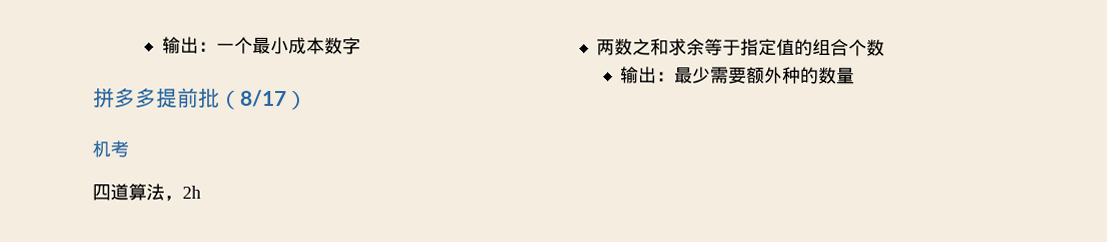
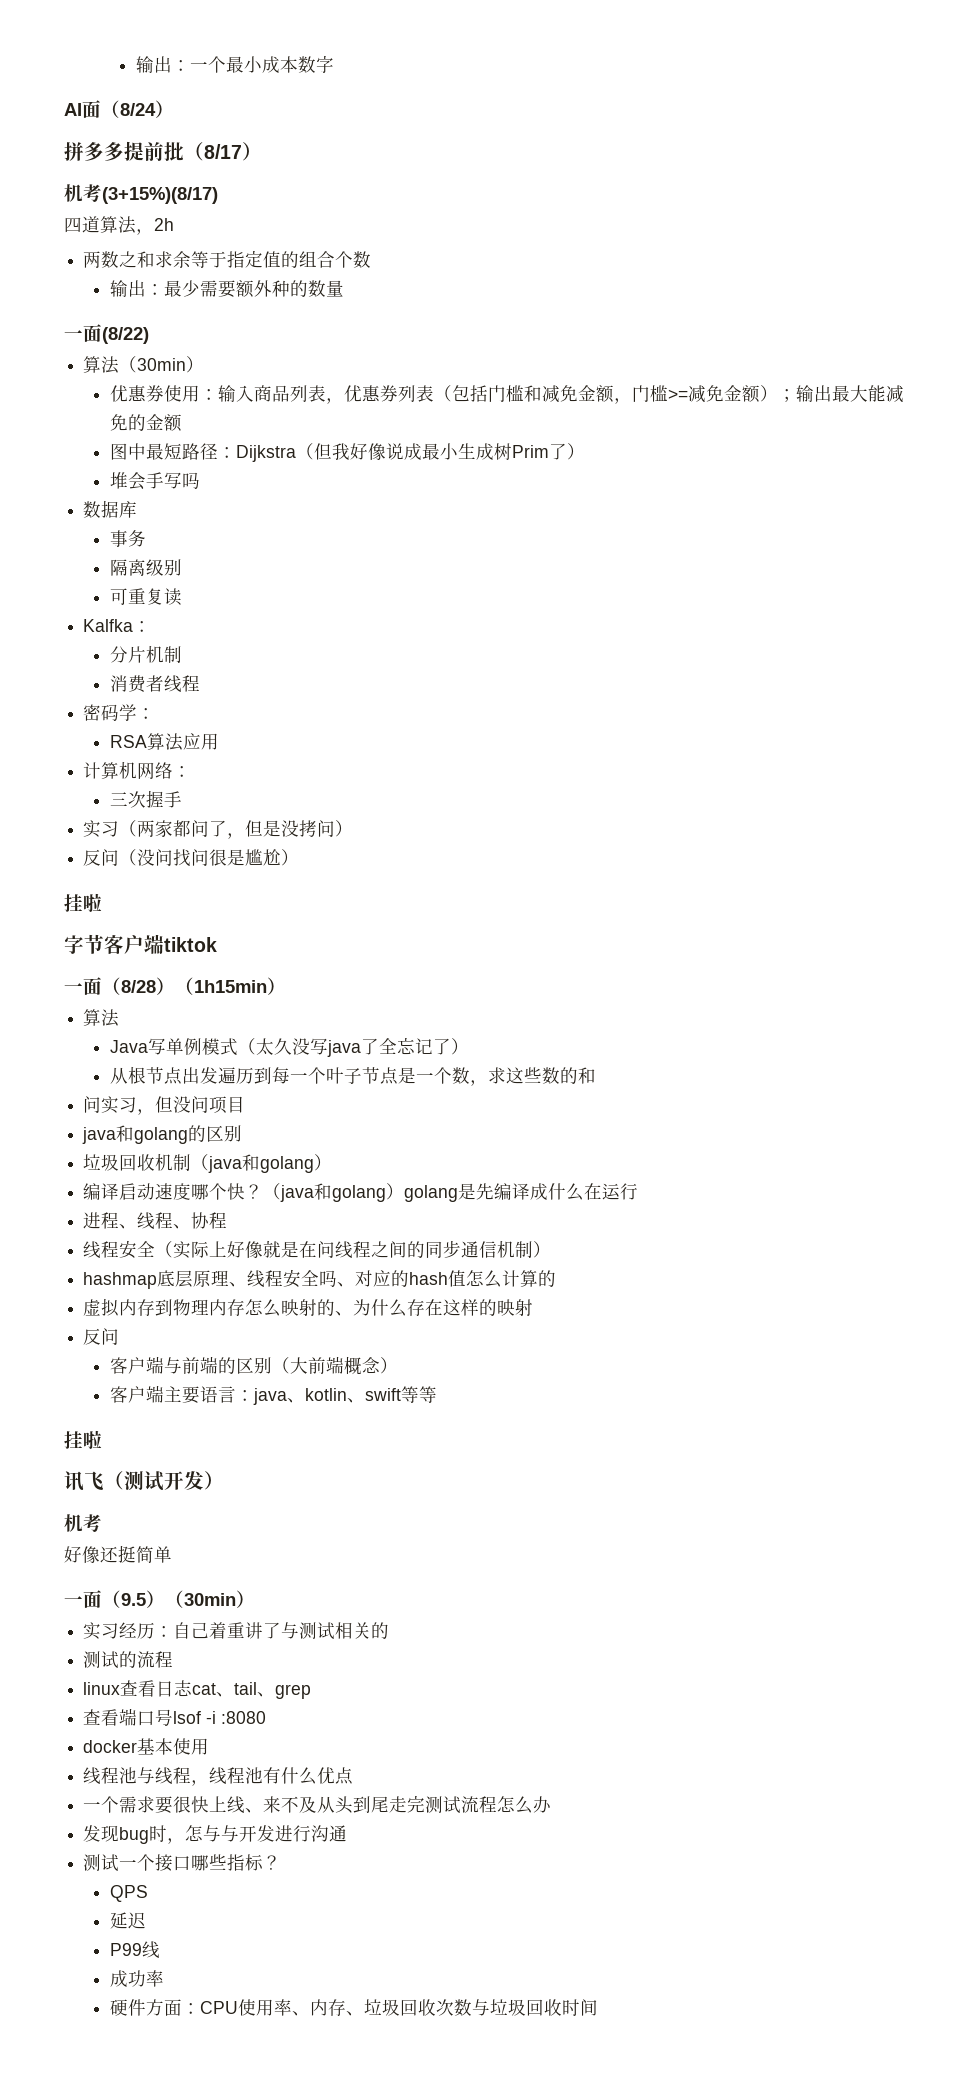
(361, 46) none -> [64,100,174,118] // AI面（8/24）
(129, 149) none -> [102,187,218,204] (3+15%)(8/17)
(856, 76) none -> [64,324,149,344] [83,356,205,374] [109,385,904,404] [109,414,182,432] [109,443,585,462] [109,472,200,490] [83,500,138,518] [109,530,146,547] [109,559,182,576] [109,588,182,606] [83,619,152,632] [109,645,182,663] [109,675,200,693] [83,704,156,721] [109,733,219,751] [83,761,192,780] [109,790,182,808] [83,820,354,839] [83,849,300,867] [64,893,102,912] [64,934,217,954] [64,977,286,995] [83,1009,120,1027] [109,1037,469,1057] [109,1066,596,1086] [83,1096,246,1115] [82,1125,243,1144] [83,1153,333,1173] [83,1183,639,1202] [83,1212,228,1230] [83,1240,552,1259] [83,1269,557,1289] [83,1298,534,1317] [83,1328,120,1345] [109,1356,398,1375] [109,1385,437,1405] [64,1430,102,1449] [64,1471,224,1491] [64,1514,102,1532] [64,1545,172,1564] [64,1590,255,1608] [83,1622,390,1640] [83,1651,174,1669] [83,1680,312,1699] [83,1708,267,1726] [83,1738,210,1755] [83,1767,354,1786] [83,1795,552,1814] [83,1825,348,1844] [83,1854,282,1872] [109,1885,148,1902] [109,1912,146,1929] [109,1941,160,1959] [109,1970,164,1987] [109,1999,598,2016] // 一面(8/22) // 算法（30min） // 优惠券使用：输入商品列表，优惠券列表（包括门槛和减免金额，门槛>=减免金额）；输出最大能减免的金额 // 图中最短路径：Dijkstra（但我好像说成最小生成树Prim了） // 堆会手写吗 // 数据库 // 事务 // 隔离级别 // 可重复读 // Kalfka： // 分片机制 // 消费者线程 // 密码学： // RSA算法应用 // 计算机网络： // 三次握手 // 实习（两家都问了，但是没拷问） // 反问（没问找问很是尴尬） // 挂啦 // 字节客户端tiktok // 一面（8/28）（1h15min） // 算法 // Java写单例模式（太久没写java了全忘记了） // 从根节点出发遍历到每一个叶子节点是一个数，求这些数的和 // 问实习，但没问项目 // java和golang的区别 // 垃圾回收机制（java和golang） // 编译启动速度哪个快？（java和golang）golang是先编译成什么在运行 // 进程、线程、协程 // 线程安全（实际上好像就是在问线程之间的同步通信机制） // hashmap底层原理、线程安全吗、对应的hash值怎么计算的 // 虚拟内存到物理内存怎么映射的、为什么存在这样的映射 // 反问 // 客户端与前端的区别（大前端概念） // 客户端主要语言：java、kotlin、swift等等 // 挂啦 // 讯飞（测试开发） // 机考 // 好像还挺简单 // 一面（9.5）（30min） // 实习经历：自己着重讲了与测试相关的 // 测试的流程 // linux查看日志cat、tail、grep // 查看端口号lsof -i :8080 // docker基本使用 // 线程池与线程，线程池有什么优点 // 一个需求要很快上线、来不及从头到尾走完测试流程怎么办 // 发现bug时，怎与与开发进行沟通 // 测试一个接口哪些指标？ // QPS // 延迟 // P99线 // 成功率 // 硬件方面：CPU使用率、内存、垃圾回收次数与垃圾回收时间

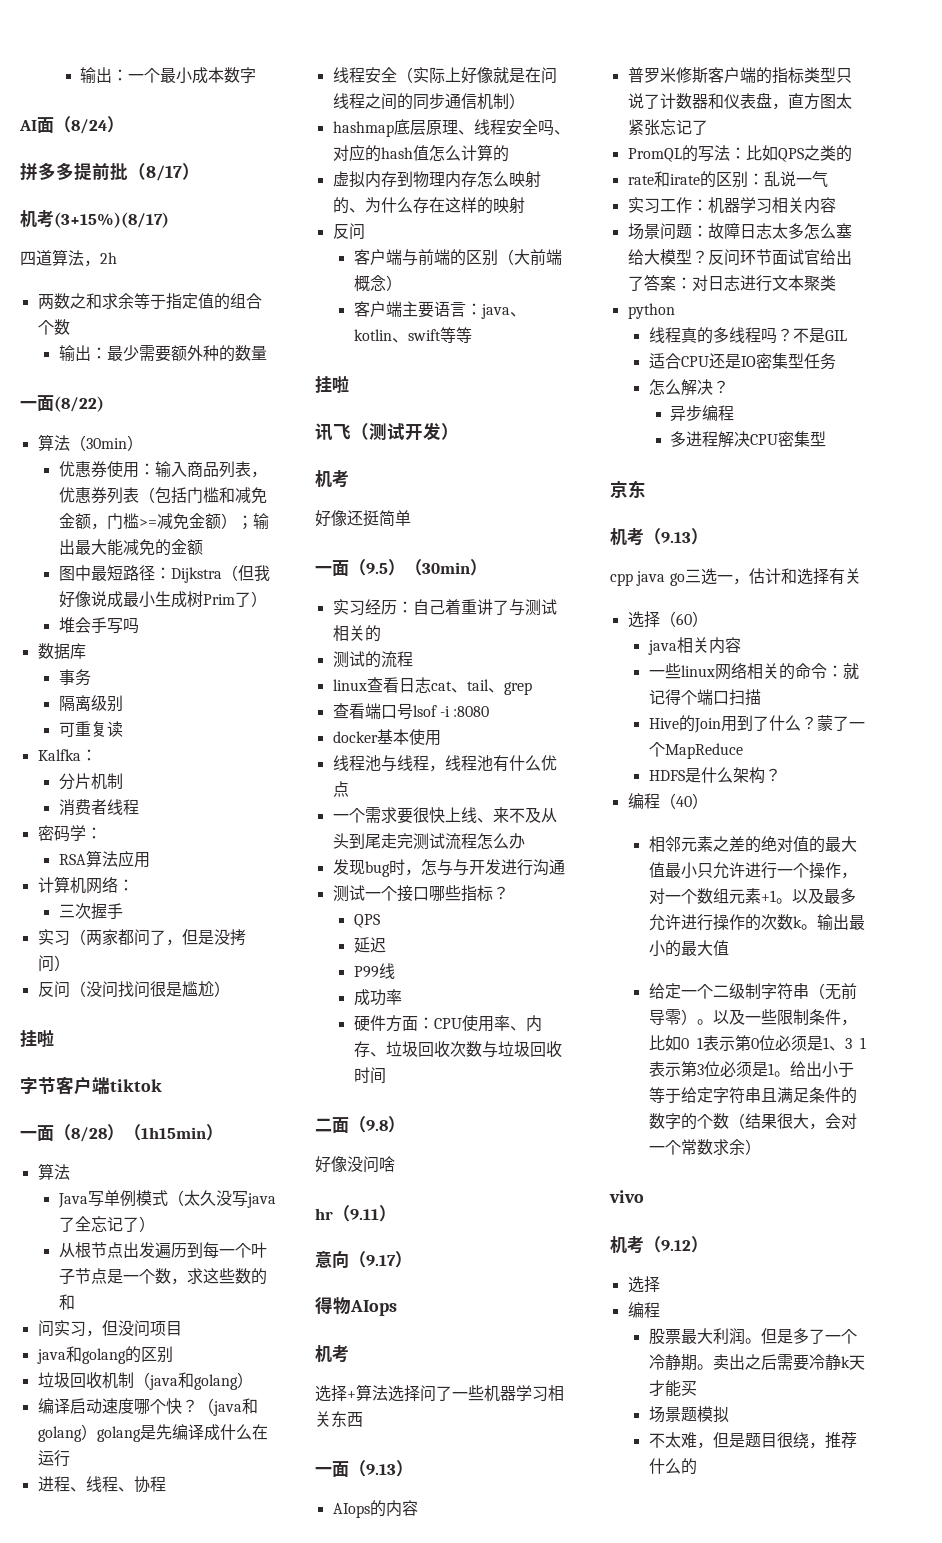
(598, 2007) none -> [315,1116,405,1133] [315,1156,395,1173] [315,1205,396,1222] [315,1251,412,1268] [315,1297,397,1316] [315,1345,349,1363] [315,1384,564,1402] [315,1411,363,1427] [315,1460,413,1477] [332,1500,418,1518] [627,67,852,84] [627,92,852,110] [627,119,708,136] [627,145,852,162] [627,171,828,188] [627,197,836,214] [627,223,852,240] [627,249,852,266] [627,275,836,292] [627,303,675,319] [648,327,847,344] [648,353,836,370] [648,379,729,396] [670,405,735,421] [670,431,827,448] [610,480,646,498] [610,528,708,546] [610,568,861,586] [627,611,708,628] [647,637,741,655] [648,662,859,680] [648,689,761,706] [648,715,865,733] [648,742,743,759] [648,767,781,784] [627,793,708,809] [648,836,857,853] [648,862,857,879] [648,888,856,904] [648,914,865,931] [648,940,729,957] [648,983,857,1000] [648,1009,857,1026] [648,1035,866,1051] [648,1061,854,1078] [648,1087,857,1104] [648,1113,857,1130] [648,1139,761,1156] [609,1190,644,1203] [610,1236,708,1254] [627,1276,660,1293] [627,1302,660,1318] [648,1328,857,1345] [648,1354,865,1371] [648,1380,697,1397] [648,1406,729,1423] [648,1432,857,1449] [648,1458,697,1475] // 二面（9.8） // 好像没问啥 // hr（9.11） // 意向（9.17） // 得物AIops // 机考 // 选择+算法选择问了一些机器学习相关东西 // 一面（9.13） // AIops的内容 // 普罗米修斯客户端的指标类型只说了计数器和仪表盘，直方图太紧张忘记了 // PromQL的写法：比如QPS之类的 // rate和irate的区别：乱说一气 // 实习工作：机器学习相关内容 // 场景问题：故障日志太多怎么塞给大模型？反问环节面试官给出了答案：对日志进行文本聚类 // python // 线程真的多线程吗？不是GIL // 适合CPU还是IO密集型任务 // 怎么解决？ // 异步编程 // 多进程解决CPU密集型 // 京东 // 机考（9.13） // cpp java go三选一，估计和选择有关 // 选择（60） // java相关内容 // 一些linux网络相关的命令：就记得个端口扫描 // Hive的Join用到了什么？蒙了一个MapReduce // HDFS是什么架构？ // 编程（40） // 相邻元素之差的绝对值的最大值最小只允许进行一个操作，对一个数组元素+1。以及最多允许进行操作的次数k。输出最小的最大值 // 给定一个二级制字符串（无前导零）。以及一些限制条件，比如0 1表示第0位必须是1、3 1表示第3位必须是1。给出小于等于给定字符串且满足条件的数字的个数（结果很大，会对一个常数求余） // vivo // 机考（9.12） // 选择 // 编程 // 股票最大利润。但是多了一个冷静期。卖出之后需要冷静k天才能买 // 场景题模拟 // 不太难，但是题目很绕，推荐什么的

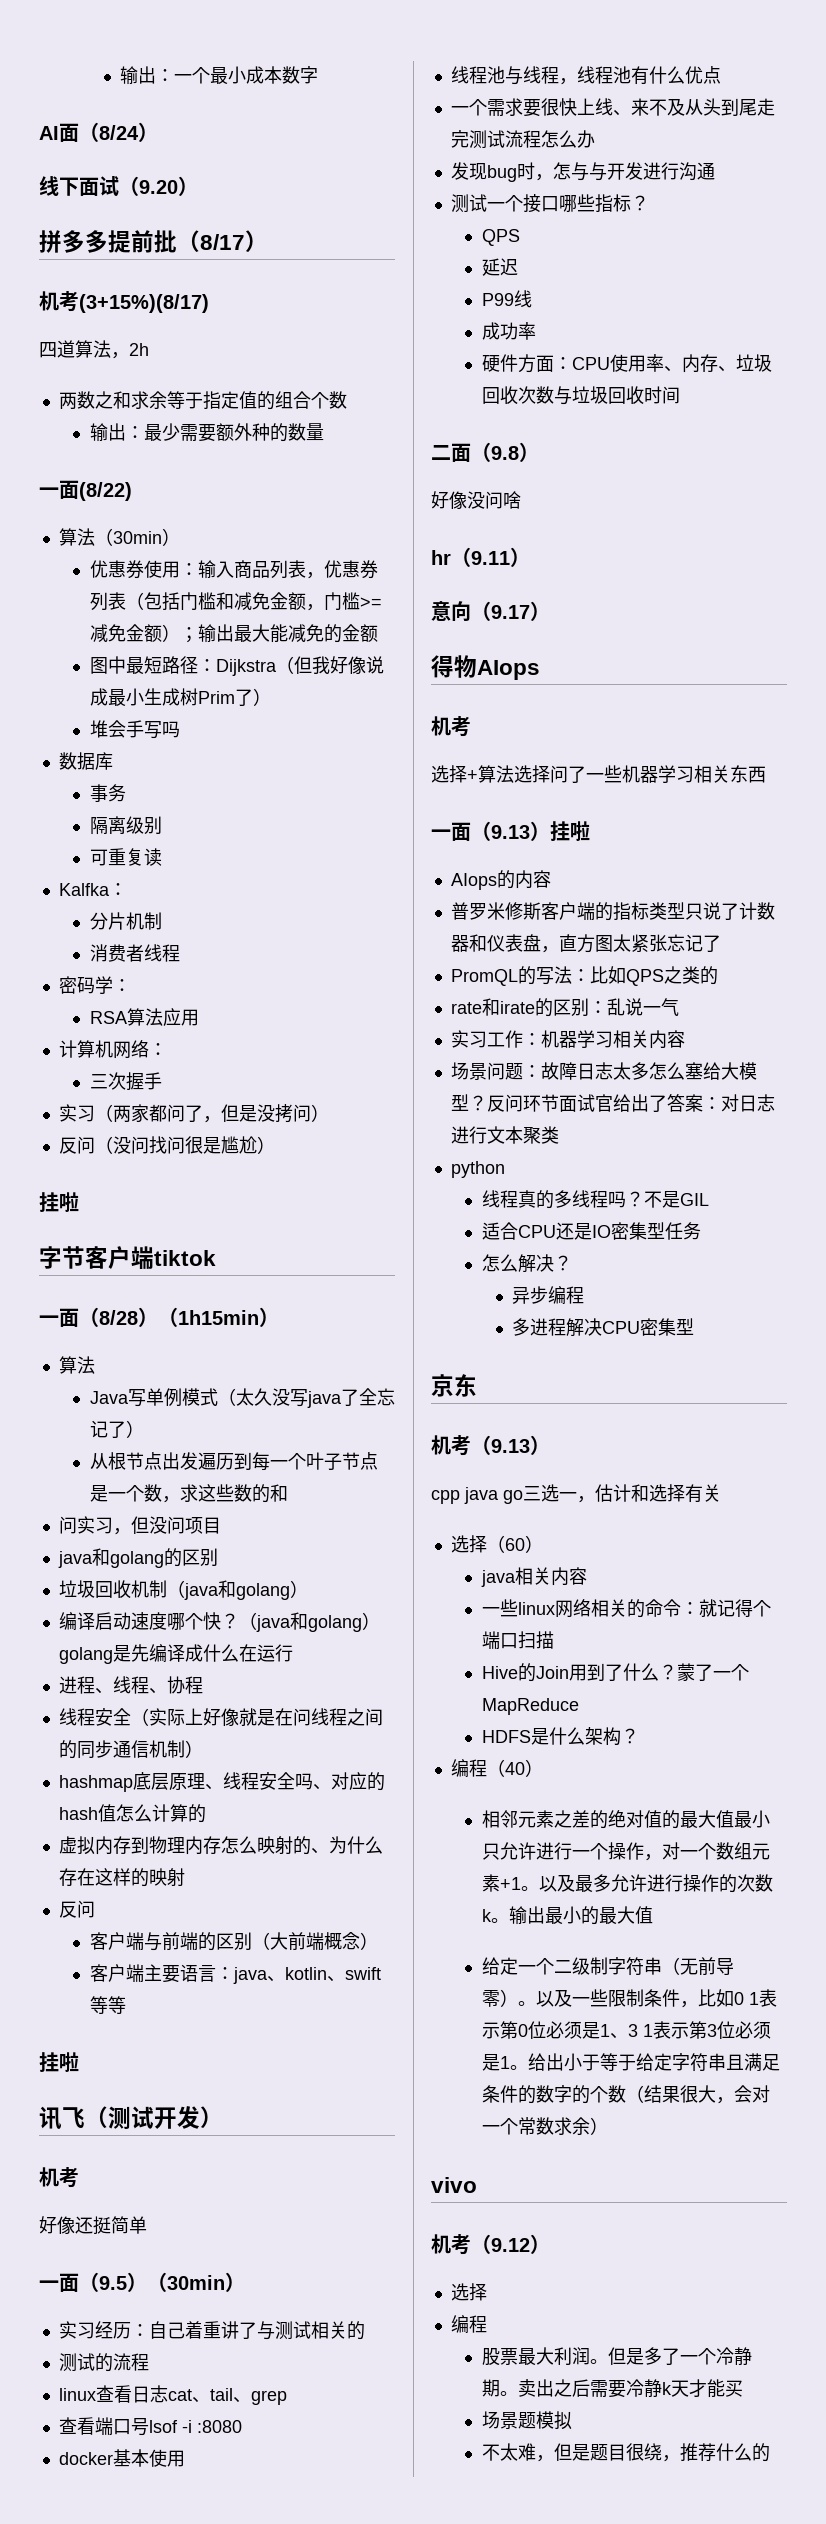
(124, 124) none -> [39,176,198,196] // 线下面试（9.20）
(413, 1468) none -> [550,821,590,842] 挂啦

